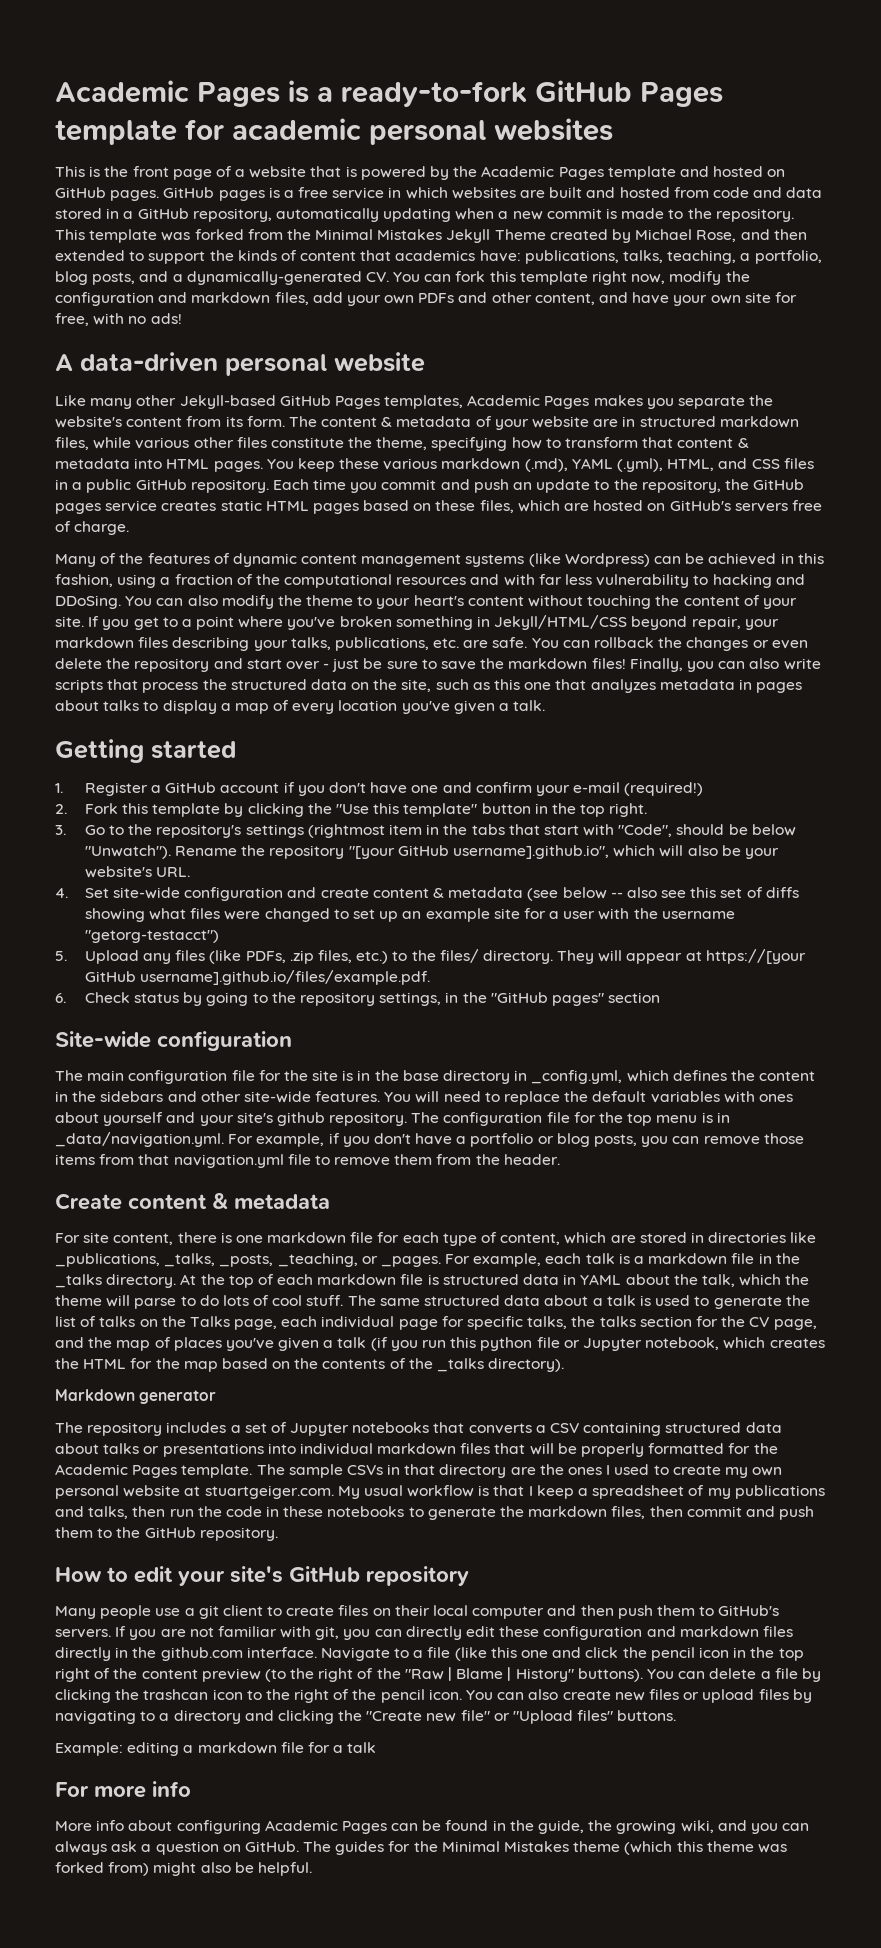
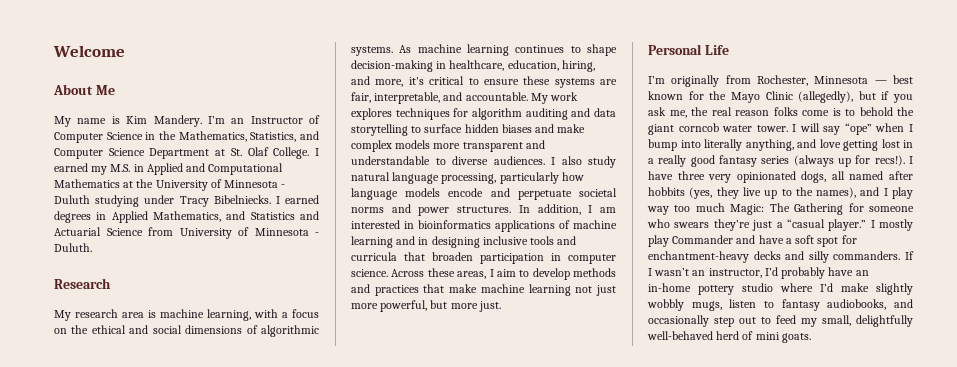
[55,80,723,107] [55,118,613,145] [55,166,786,180] [55,187,823,201] [55,208,794,222] [55,229,807,243] [55,250,822,264] [55,271,750,285] [55,292,797,306] [55,313,182,326] [55,352,425,376] [55,395,774,409] [55,416,799,430] [55,437,749,451] [55,458,814,472] [55,479,805,493] [55,500,822,514] [55,521,130,535] [55,553,824,567] [55,574,805,588] [55,595,797,609] [55,615,779,630] [55,637,808,651] [55,658,821,672] [55,679,803,693] [55,700,546,714] [55,739,236,763] [55,782,704,796] [55,803,648,817] [55,824,796,838] [84,845,779,859] [84,866,191,878] [55,887,799,901] [84,908,735,922] [84,930,219,943] [55,949,806,964] [84,970,431,985] [55,992,661,1006] [55,1031,292,1051] [55,1070,816,1084] [55,1091,793,1105] [55,1112,730,1126] [55,1132,804,1147] [55,1154,560,1168] [55,1193,330,1210] [55,1232,817,1246] [55,1253,800,1267] [55,1274,810,1288] [55,1295,810,1309] [55,1316,817,1330] [55,1337,825,1351] [55,1358,565,1372] [55,1389,217,1404] [55,1422,782,1436] [55,1443,778,1457] [55,1464,783,1478] [55,1485,825,1499] [55,1506,815,1520] [55,1527,278,1541] [55,1566,469,1586] [55,1605,780,1619] [55,1626,793,1640] [55,1647,804,1661] [55,1667,821,1682] [55,1689,812,1703] [55,1710,677,1724] [55,1742,377,1756] [55,1781,191,1798] [55,1820,810,1834] [55,1841,787,1855] [55,1862,312,1876] Academic Pages is a ready-to-fork GitHub Pages template for academic personal websites // This is the front page of a website that is powered by the Academic Pages template and hosted on GitHub pages. GitHub pages is a free service in which websites are built and hosted from code and data stored in a GitHub repository, automatically updating when a new commit is made to the repository. This template was forked from the Minimal Mistakes Jekyll Theme created by Michael Rose, and then extended to support the kinds of content that academics have: publications, talks, teaching, a portfolio, blog posts, and a dynamically-generated CV. You can fork this template right now, modify the configuration and markdown files, add your own PDFs and other content, and have your own site for free, with no ads! // A data-driven personal website // Like many other Jekyll-based GitHub Pages templates, Academic Pages makes you separate the website's content from its form. The content & metadata of your website are in structured markdown files, while various other files constitute the theme, specifying how to transform that content & metadata into HTML pages. You keep these various markdown (.md), YAML (.yml), HTML, and CSS files in a public GitHub repository. Each time you commit and push an update to the repository, the GitHub pages service creates static HTML pages based on these files, which are hosted on GitHub's servers free of charge. // Many of the features of dynamic content management systems (like Wordpress) can be achieved in this fashion, using a fraction of the computational resources and with far less vulnerability to hacking and DDoSing. You can also modify the theme to your heart's content without touching the content of your site. If you get to a point where you've broken something in Jekyll/HTML/CSS beyond repair, your markdown files describing your talks, publications, etc. are safe. You can rollback the changes or even delete the repository and start over - just be sure to save the markdown files! Finally, you can also write scripts that process the structured data on the site, such as this one that analyzes metadata in pages about talks to display a map of every location you've given a talk. // Getting started // 1. Register a GitHub account if you don't have one and confirm your e-mail (required!) // 2. Fork this template by clicking the "Use this template" button in the top right. // 3. Go to the repository's settings (rightmost item in the tabs that start with "Code", should be below "Unwatch"). Rename the repository "[your GitHub username].github.io", which will also be your website's URL. // 4. Set site-wide configuration and create content & metadata (see below -- also see this set of diffs showing what files were changed to set up an example site for a user with the username "getorg-testacct") // 5. Upload any files (like PDFs, .zip files, etc.) to the files/ directory. They will appear at https://[your GitHub username].github.io/files/example.pdf. // 6. Check status by going to the repository settings, in the "GitHub pages" section // Site-wide configuration // The main configuration file for the site is in the base directory in _config.yml, which defines the content in the sidebars and other site-wide features. You will need to replace the default variables with ones about yourself and your site's github repository. The configuration file for the top menu is in _data/navigation.yml. For example, if you don't have a portfolio or blog posts, you can remove those items from that navigation.yml file to remove them from the header. // Create content & metadata // For site content, there is one markdown file for each type of content, which are stored in directories like _publications, _talks, _posts, _teaching, or _pages. For example, each talk is a markdown file in the _talks directory. At the top of each markdown file is structured data in YAML about the talk, which the theme will parse to do lots of cool stuff. The same structured data about a talk is used to generate the list of talks on the Talks page, each individual page for specific talks, the talks section for the CV page, and the map of places you've given a talk (if you run this python file or Jupyter notebook, which creates the HTML for the map based on the contents of the _talks directory). // Markdown generator // The repository includes a set of Jupyter notebooks that converts a CSV containing structured data about talks or presentations into individual markdown files that will be properly formatted for the Academic Pages template. The sample CSVs in that directory are the ones I used to create my own personal website at stuartgeiger.com. My usual workflow is that I keep a spreadsheet of my publications and talks, then run the code in these notebooks to generate the markdown files, then commit and push them to the GitHub repository. // How to edit your site's GitHub repository // Many people use a git client to create files on their local computer and then push them to GitHub's servers. If you are not familiar with git, you can directly edit these configuration and markdown files directly in the github.com interface. Navigate to a file (like this one and click the pencil icon in the top right of the content preview (to the right of the "Raw | Blame | History" buttons). You can delete a file by clicking the trashcan icon to the right of the pencil icon. You can also create new files or upload files by navigating to a directory and clicking the "Create new file" or "Upload files" buttons. // Example: editing a markdown file for a talk // For more info // More info about configuring Academic Pages can be found in the guide, the growing wiki, and you can always ask a question on GitHub. The guides for the Minimal Mistakes theme (which this theme was forked from) might also be helpful. -> [53,45,125,57] [53,84,115,95] [54,115,320,127] [54,131,319,143] [54,147,320,159] [54,163,284,175] [54,179,286,191] [54,195,319,207] [54,211,319,223] [54,227,319,239] [54,243,92,252] [54,278,111,289] [54,309,319,321] [54,325,319,337] [351,44,617,56] [351,60,595,72] [351,76,617,88] [351,92,579,104] [351,108,616,120] [351,124,586,136] [351,140,545,152] [351,156,616,168] [351,172,584,184] [351,188,617,200] [351,204,616,216] [351,220,617,232] [351,236,577,248] [351,252,616,264] [351,268,616,280] [351,284,616,296] [351,300,501,312] [648,44,729,55] [648,75,913,87] [648,91,913,103] [648,107,914,118] [648,123,913,135] [648,139,913,151] [648,155,913,167] [648,171,913,183] [648,187,913,199] [647,203,914,215] [647,219,913,231] [648,235,857,247] [648,251,914,263] [648,267,869,279] [648,283,913,295] [647,299,913,311] [648,315,913,327] [647,331,811,343] Welcome // About Me // My name is Kim Mandery. I’m an Instructor of Computer Science in the Mathematics, Statistics, and Computer Science Department at St. Olaf College. I earned my M.S. in Applied and Computational Mathematics at the University of Minnesota - Duluth studying under Tracy Bibelniecks. I earned degrees in Applied Mathematics, and Statistics and Actuarial Science from University of Minnesota - Duluth. // Research // My research area is machine learning, with a focus on the ethical and social dimensions of algorithmic systems. As machine learning continues to shape decision-making in healthcare, education, hiring, and more, it's critical to ensure these systems are fair, interpretable, and accountable. My work explores techniques for algorithm auditing and data storytelling to surface hidden biases and make complex models more transparent and understandable to diverse audiences. I also study natural language processing, particularly how language models encode and perpetuate societal norms and power structures. In addition, I am interested in bioinformatics applications of machine learning and in designing inclusive tools and curricula that broaden participation in computer science. Across these areas, I aim to develop methods and practices that make machine learning not just more powerful, but more just. // Personal Life // I’m originally from Rochester, Minnesota — best known for the Mayo Clinic (allegedly), but if you ask me, the real reason folks come is to behold the giant corncob water tower. I will say “ope” when I bump into literally anything, and love getting lost in a really good fantasy series (always up for recs!). I have three very opinionated dogs, all named after hobbits (yes, they live up to the names), and I play way too much Magic: The Gathering for someone who swears they’re just a “casual player.” I mostly play Commander and have a soft spot for enchantment-heavy decks and silly commanders. If I wasn’t an instructor, I’d probably have an in-home pottery studio where I’d make slightly wobbly mugs, listen to fantasy audiobooks, and occasionally step out to feed my small, delightfully well-behaved herd of mini goats.

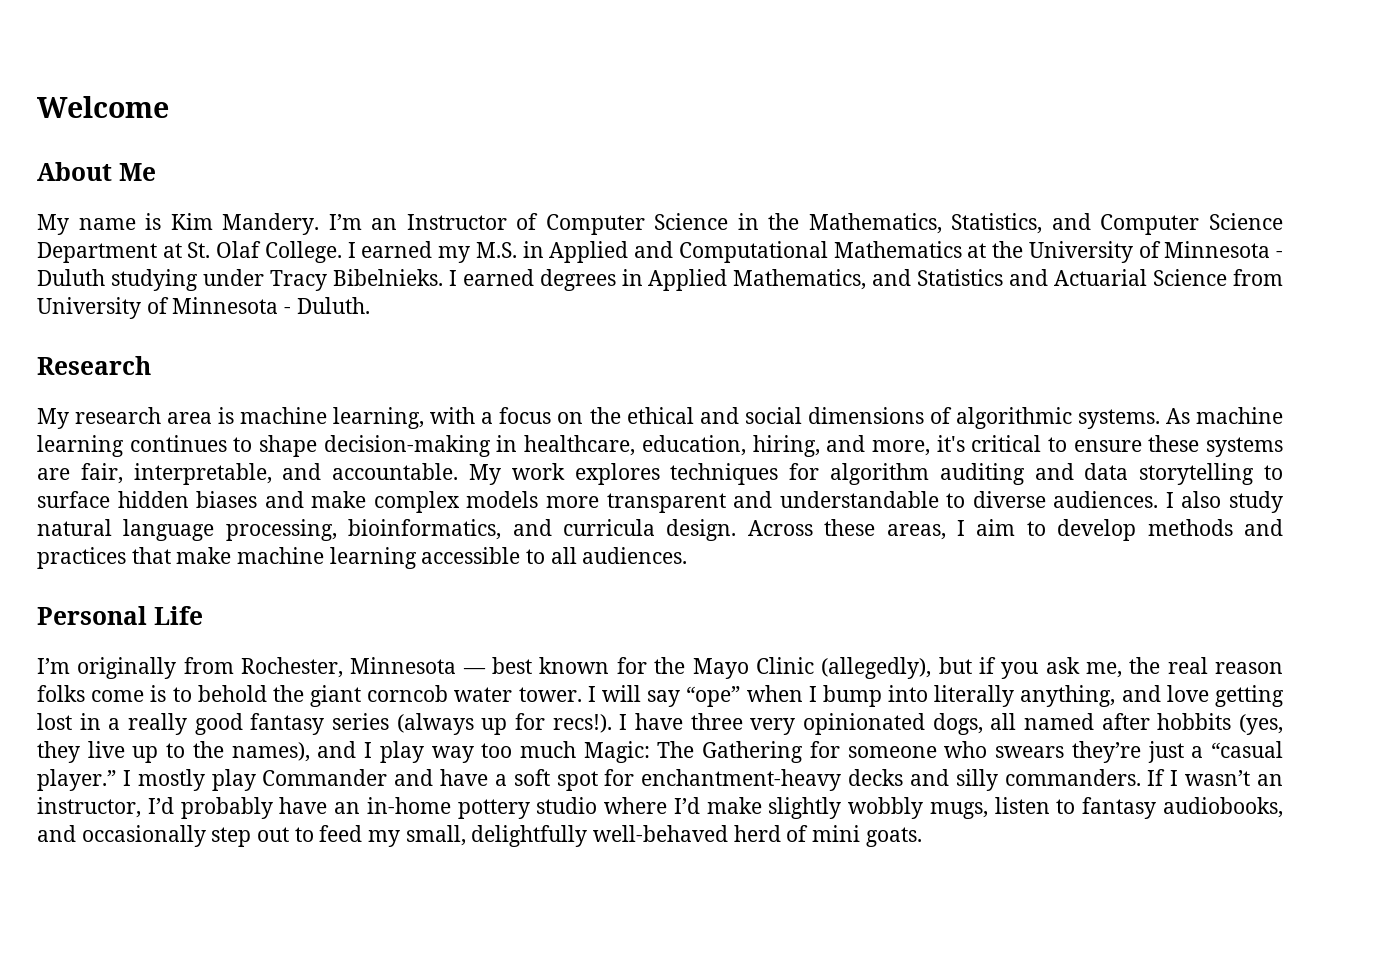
[213,195,271,204] Bibelniecks. -> [332,269,443,286] Bibelnieks.
[499,172,584,184] [351,188,617,200] [351,204,616,216] [351,220,617,232] [351,236,577,248] [351,252,616,264] [351,269,388,277] particularly how language models encode and perpetuate societal norms and power structures. In addition, I am interested in bioinformatics applications of machine learning and in designing inclusive tools and curricula that broaden participation in computer science. -> [348,519,737,541] bioinformatics, and curricula design.
[575,285,616,296] [351,300,501,312] not just more powerful, but more just. -> [421,547,688,564] accessible to all audiences.

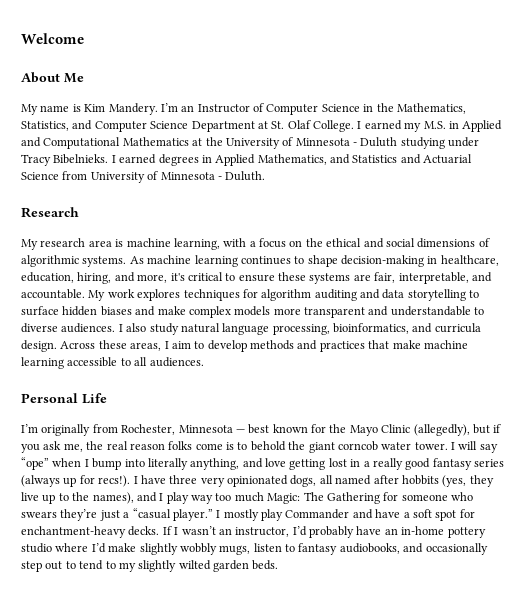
[848,769,1141,791] decks and silly commanders. -> [128,526,160,536] decks.
[319,825,922,847] feed my small, delightfully well-behaved herd of mini goats. -> [79,560,279,572] tend to my slightly wilted garden beds.

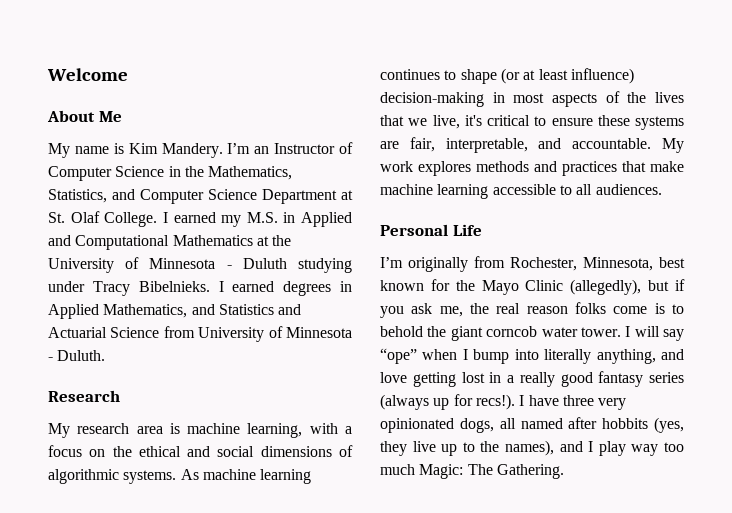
[341,255,499,267] [21,272,168,284] decision-making in healthcare, education, hiring, and more, -> [500,68,634,84] [380,91,684,107] [380,115,460,129] (or at least influence) decision-making in most aspects of the lives that we live,
[183,289,480,301] [21,306,485,318] [21,323,481,335] [21,340,247,352] techniques for algorithm auditing and data storytelling to surface hidden biases and make complex models more transparent and understandable to diverse audiences. I also study natural language processing, bioinformatics, and curricula design. Across these areas, I aim to develop -> (471, 168) none
[178,425,245,433] Minnesota — -> [583,257,653,271] Minnesota,
[326,492,473,504] [21,508,475,521] [21,526,486,538] [21,543,488,555] [21,560,279,572] Gathering for someone who swears they’re just a “casual player.” I mostly play Commander and have a soft spot for enchantment-heavy decks. If I wasn’t an instructor, I’d probably have an in-home pottery studio where I’d make slightly wobbly mugs, listen to fantasy audiobooks, and occasionally step out to tend to my slightly wilted garden beds. -> [496,464,564,479] Gathering.

